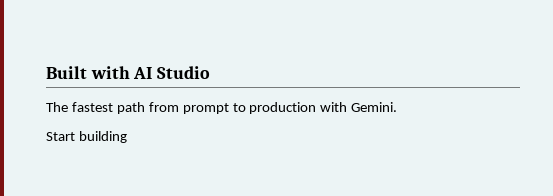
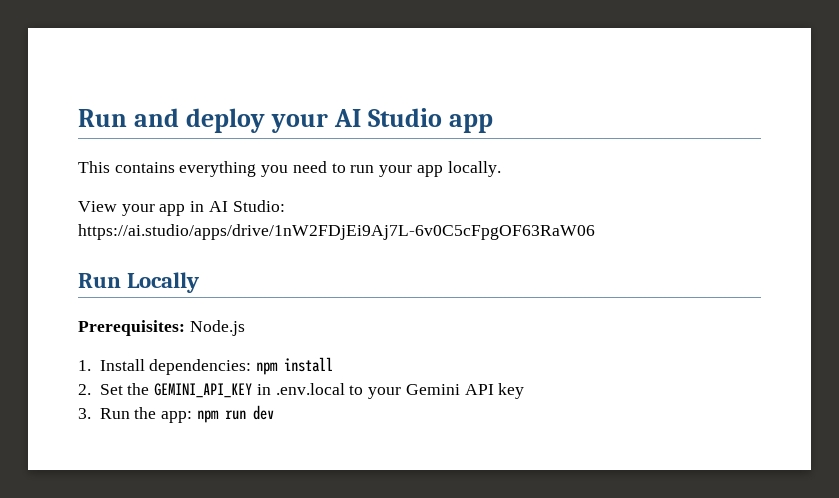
[46,66,211,79] [46,102,398,114] [46,131,127,143] Built with AI Studio // The fastest path from prompt to production with Gemini. // Start building -> [78,108,494,133] [78,161,501,177] [78,200,285,216] [78,224,595,240] [78,272,200,293] [78,320,245,336] [78,357,334,375] [78,383,525,399] [78,405,274,423] Run and deploy your AI Studio app // This contains everything you need to run your app locally. // View your app in AI Studio: https://ai.studio/apps/drive/1nW2FDjEi9Aj7L-6v0C5cFpgOF63RaW06 // Run Locally // Prerequisites: Node.js // 1. Install dependencies: npm install // 2. Set the GEMINI_API_KEY in .env.local to your Gemini API key // 3. Run the app: npm run dev

